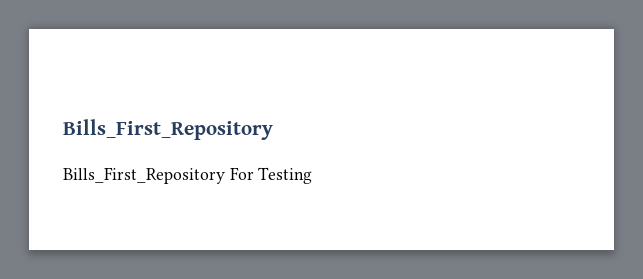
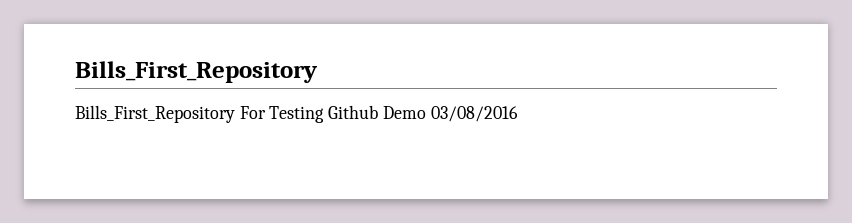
(313, 175) none -> [328,105,518,122] Github Demo 03/08/2016

